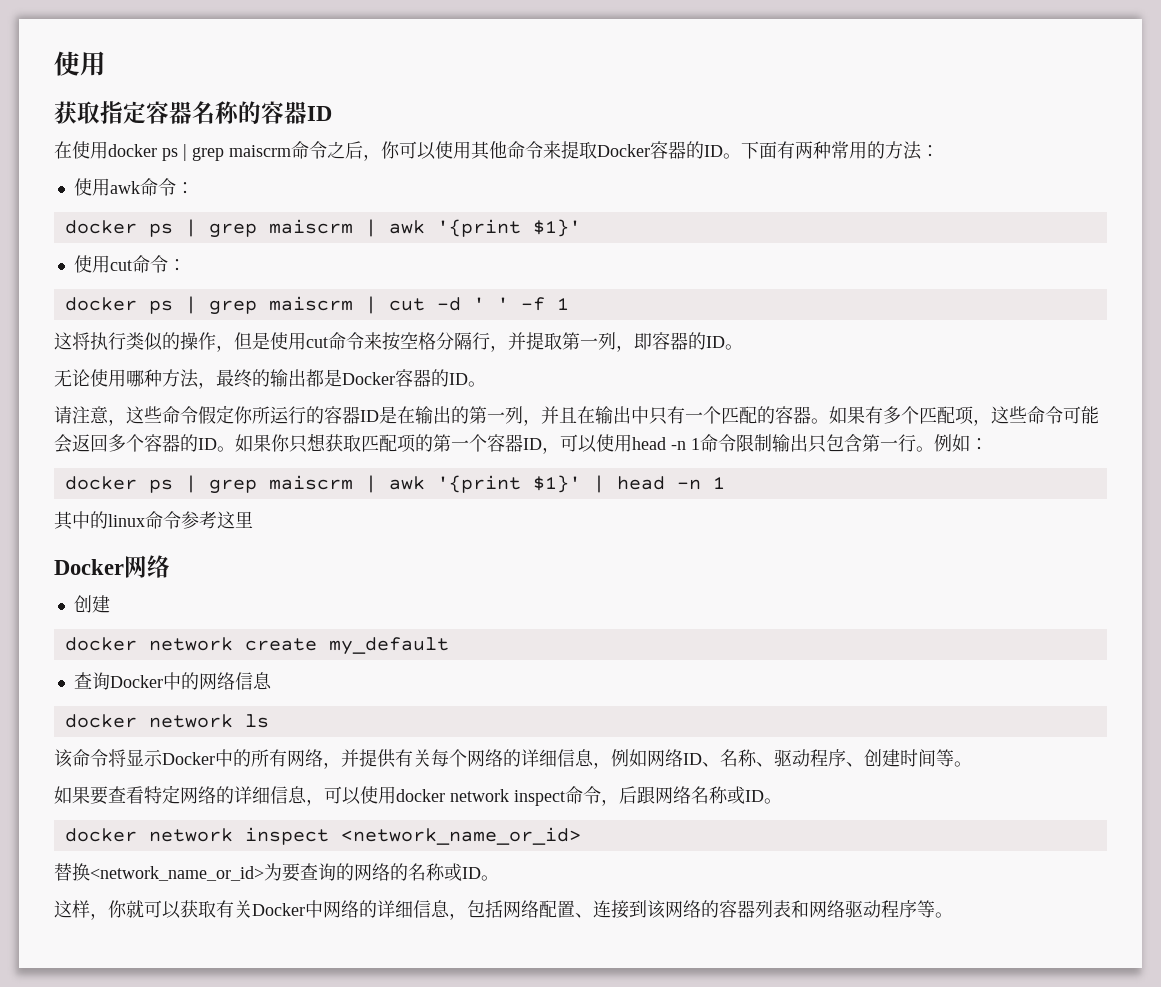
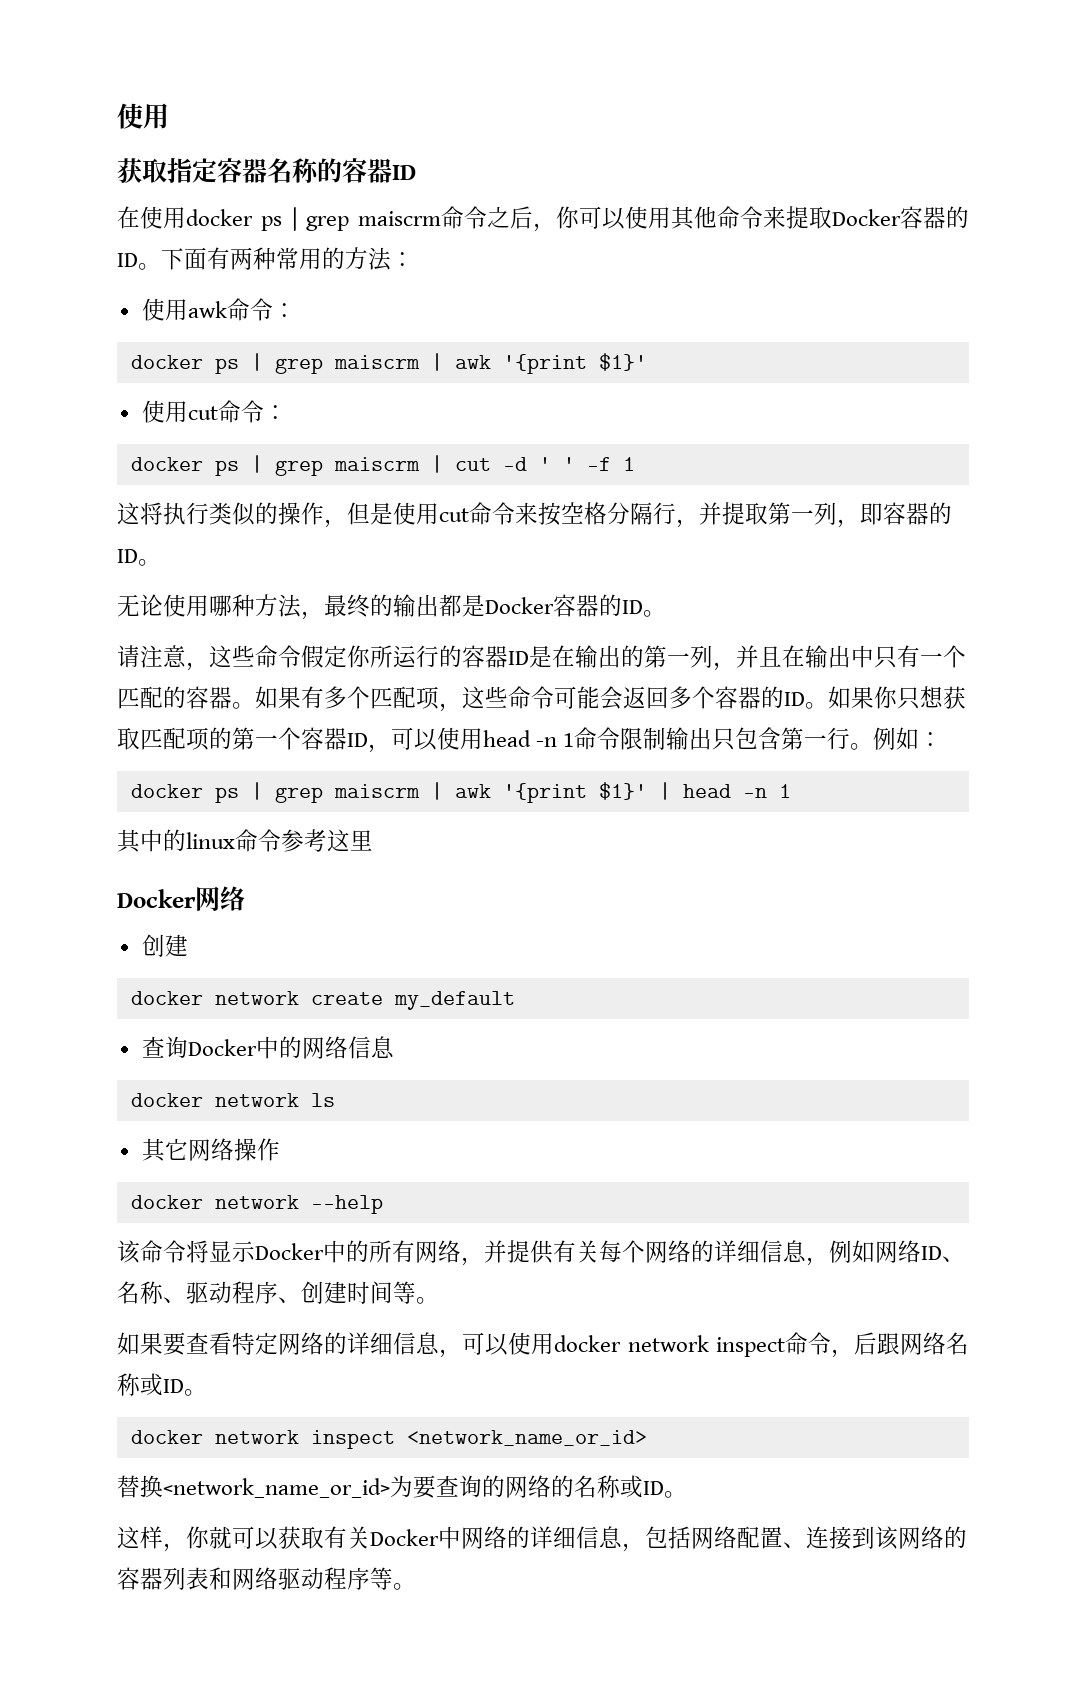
(269, 721) none -> [141,1138,280,1162] [130,1195,383,1214] // 其它网络操作 // docker network --help

